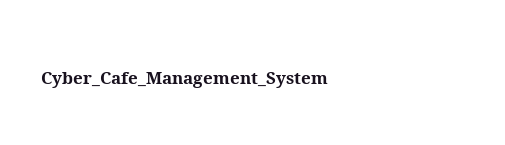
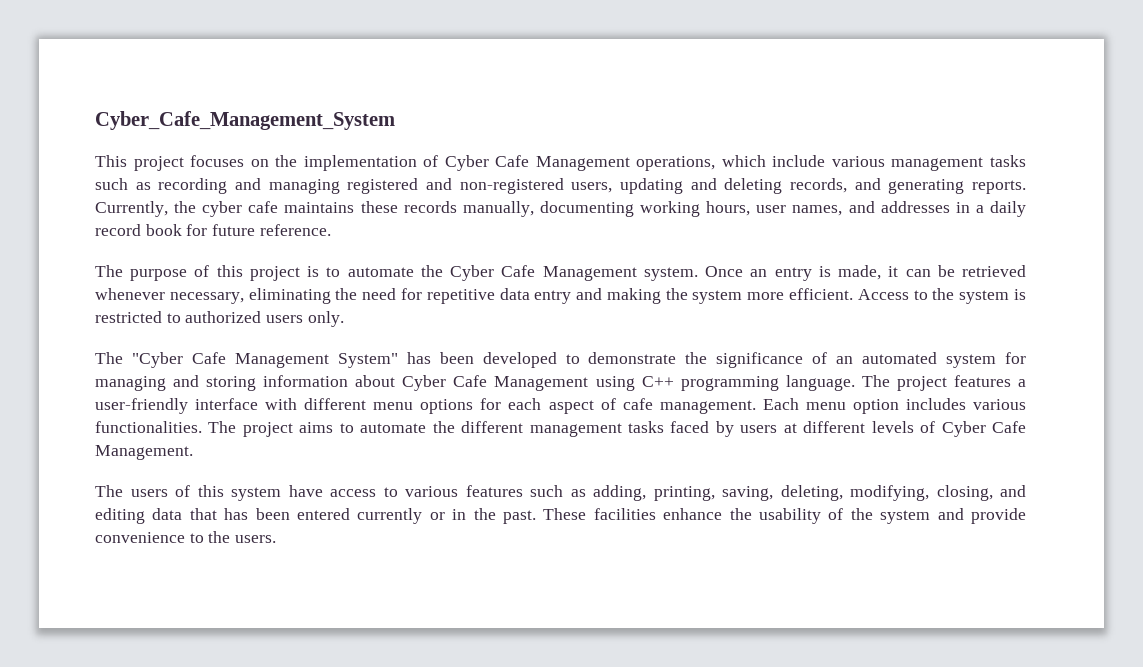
(328, 80) none -> [95,155,1026,171] [95,178,1026,194] [95,201,1026,217] [95,224,331,236] [95,265,1026,281] [95,288,1026,304] [95,311,344,327] [95,352,1026,368] [95,375,1027,391] [95,398,1026,414] [95,421,1027,437] [95,445,193,460] [95,485,1026,501] [95,508,1026,524] [95,531,277,543] // This project focuses on the implementation of Cyber Cafe Management operations, which include various management tasks such as recording and managing registered and non-registered users, updating and deleting records, and generating reports. Currently, the cyber cafe maintains these records manually, documenting working hours, user names, and addresses in a daily record book for future reference. // The purpose of this project is to automate the Cyber Cafe Management system. Once an entry is made, it can be retrieved whenever necessary, eliminating the need for repetitive data entry and making the system more efficient. Access to the system is restricted to authorized users only. // The "Cyber Cafe Management System" has been developed to demonstrate the significance of an automated system for managing and storing information about Cyber Cafe Management using C++ programming language. The project features a user-friendly interface with different menu options for each aspect of cafe management. Each menu option includes various functionalities. The project aims to automate the different management tasks faced by users at different levels of Cyber Cafe Management. // The users of this system have access to various features such as adding, printing, saving, deleting, modifying, closing, and editing data that has been entered currently or in the past. These facilities enhance the usability of the system and provide convenience to the users.

